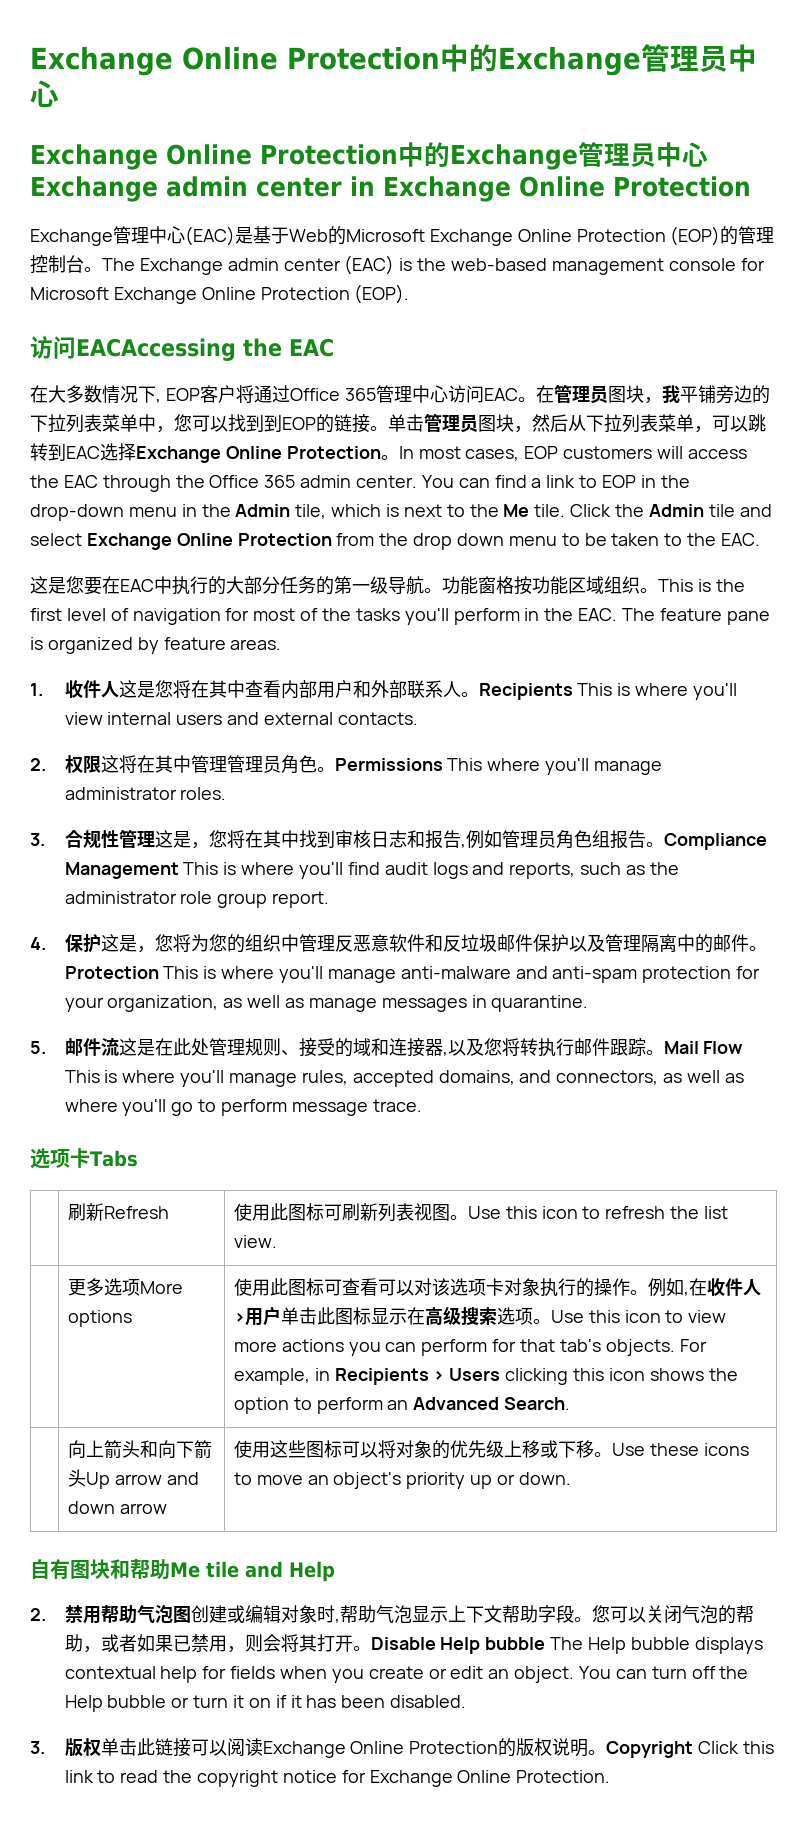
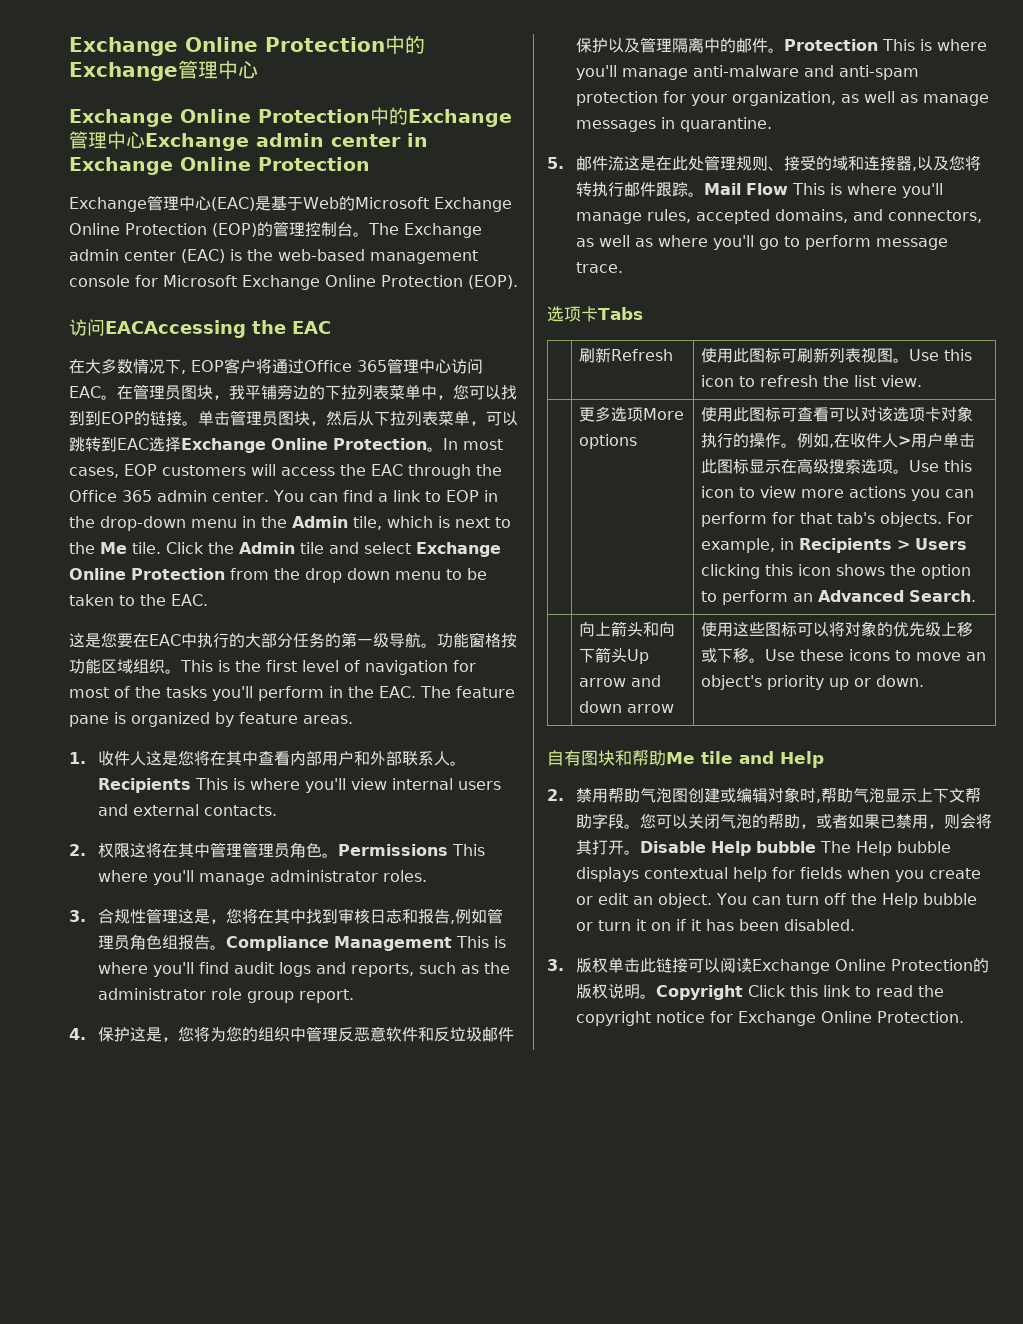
[30,44,728,76] Exchange Online Protection中的Exchange管理员 -> [69,35,425,56] [69,60,218,81] Exchange Online Protection中的Exchange管理
[630,143,656,167] 员 -> (107, 140) none

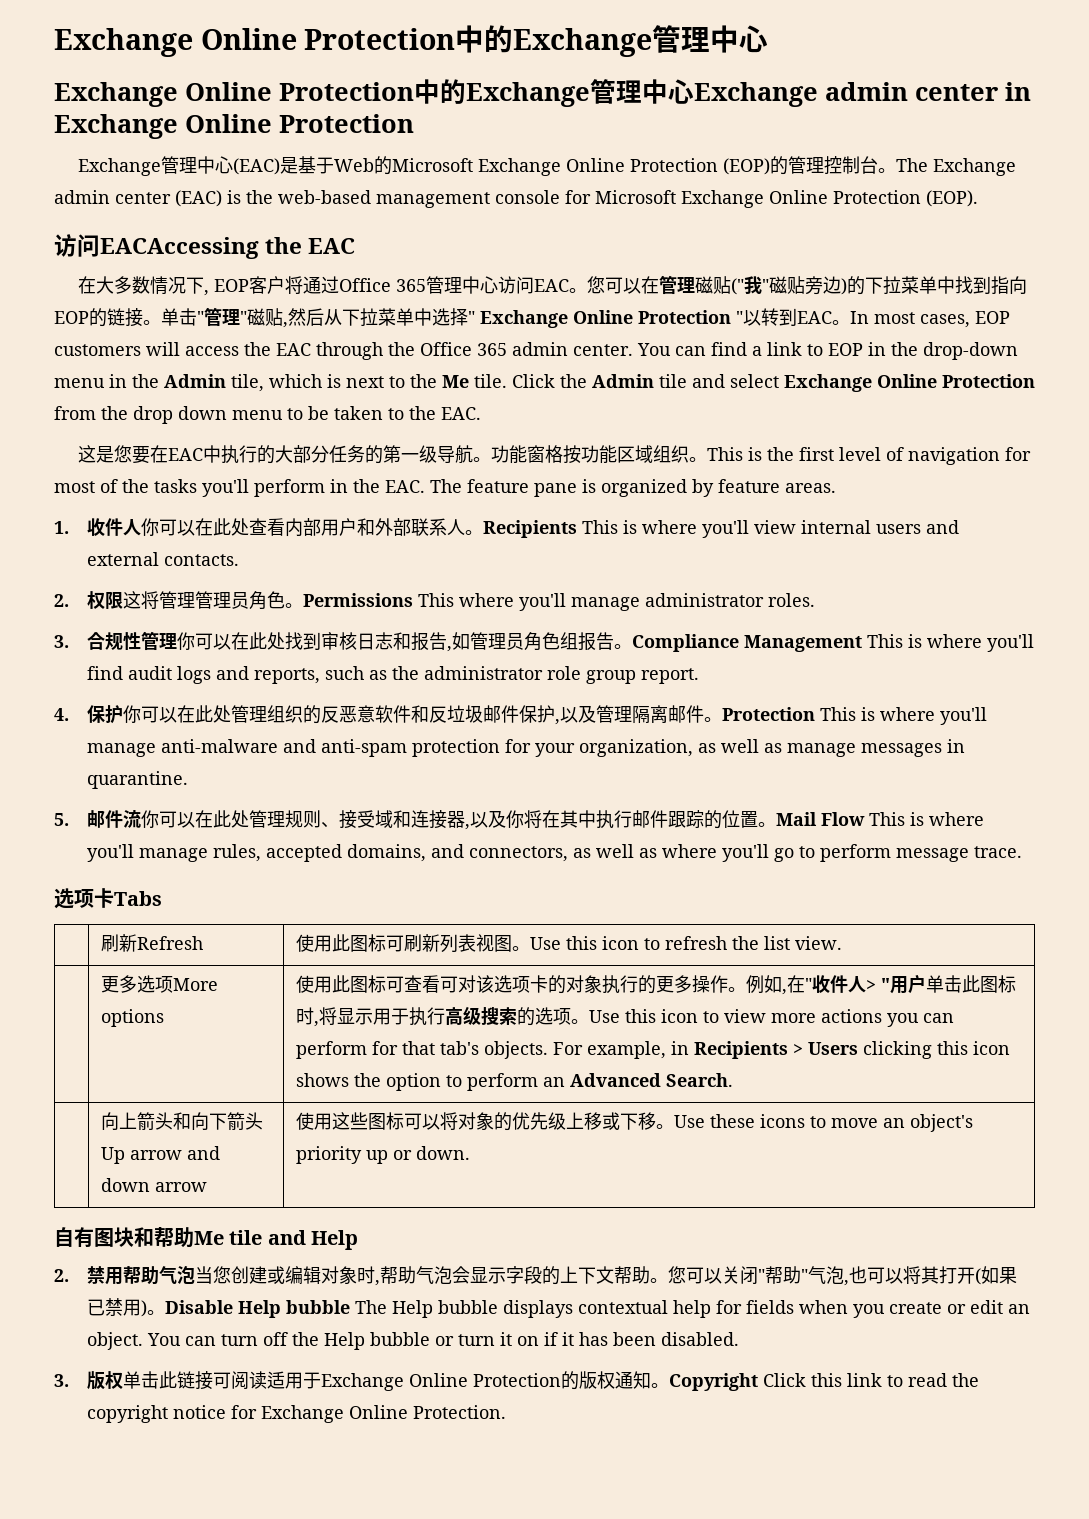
[117,384,517,400] [69,410,518,426] [69,437,427,453] 在管理员图块，我平铺旁边的下拉列表菜单中，您可以找到到EOP的链接。单击管理员图块，然后从下拉列表菜单，可以跳转到EAC选择Exchange Online Protection -> [587,275,1028,295] [54,307,832,328] 您可以在管理磁贴("我"磁贴旁边)的下拉菜单中找到指向EOP的链接。单击"管理"磁贴,然后从下拉菜单中选择" Exchange Online Protection "以转到EAC
[146,750,259,766] 这是您将在其中 -> [141,518,250,536] 你可以在此处
[162,843,211,858] 在其中 -> (160, 600) none
[178,908,307,924] 这是，您将在其中 -> [177,632,286,650] 你可以在此处
[455,909,472,924] 例 -> (453, 649) none
[130,1026,339,1042] 这是，您将为您的组织中管理 -> [123,705,322,724] 你可以在此处管理组织的
(609, 45) none -> [555,719,561,725] ,
[704,38,737,53] 中的 -> (669, 714) none
[624,156,657,171] 这是 -> [141,810,196,828] 你可以
[816,156,833,171] 的 -> (376, 819) none
[949,155,982,171] [576,182,593,197] 您将转 -> [506,810,597,828] 你将在其中
(689, 189) none -> [704,810,759,829] 的位置
[845,407,862,422] 以 -> (458, 984) none
(942, 414) none -> [547,975,566,994] 的
(750, 440) none -> [655,975,692,993] 更多
(851, 440) none -> [804,978,812,991] "
(912, 441) none -> [880,978,890,991] "
[749,459,798,474] 显示在 -> [295,1007,445,1027] 时,将显示用于执行
(862, 466) none -> [516,1007,535,1026] 的
[672,788,689,803] 图 -> [195,1266,232,1284] 当您
[885,788,918,803] 显示 -> [452,1266,561,1285] 会显示字段的
[592,813,625,829] 字段 -> (651, 1275) none
[720,813,993,829] [576,840,625,855] 气泡的帮助，或者如果已禁用，则会将其打开 -> [758,1266,1018,1286] [87,1298,148,1317] "帮助"气泡,也可以将其打开(如果已禁用)
[704,957,753,973] 以阅读 -> [231,1371,322,1389] 阅读适用于
[608,983,641,999] 说明 -> [615,1371,652,1389] 通知

